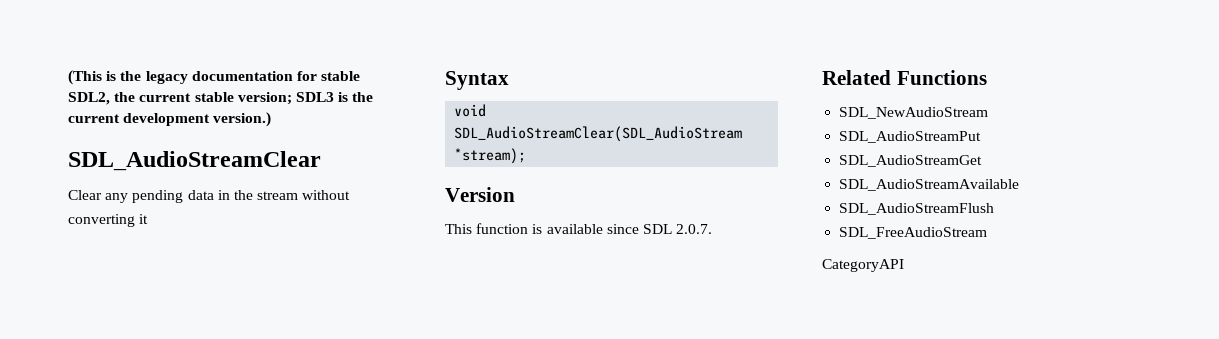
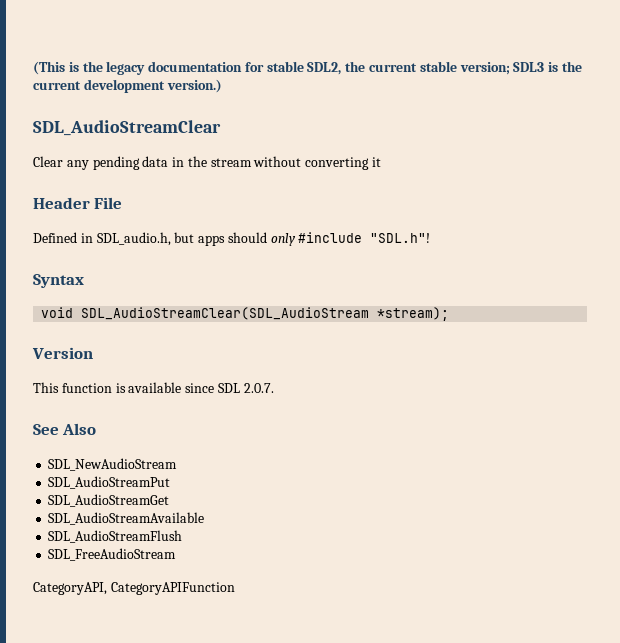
(149, 219) none -> [33,197,123,209] [33,232,431,246] // Header File // Defined in SDL_audio.h, but apps should only #include "SDL.h"!
[822,70,987,85] Related Functions -> [33,423,97,435] See Also
[822,259,904,272] CategoryAPI -> [33,582,235,595] CategoryAPI, CategoryAPIFunction

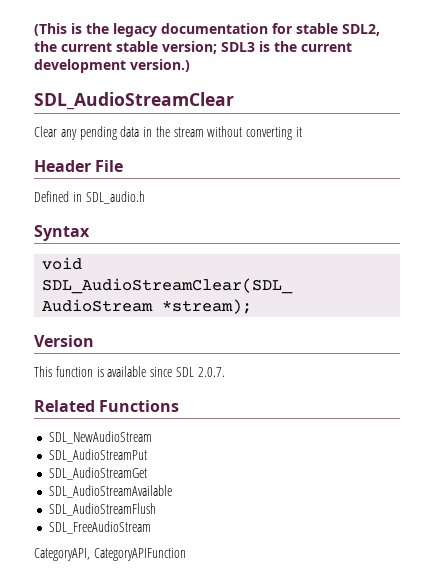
[96,232,431,246] SDL_audio.h, but apps should only #include "SDL.h"! -> [85,191,145,204] SDL_audio.h
[33,423,97,435] See Also -> [34,400,180,412] Related Functions

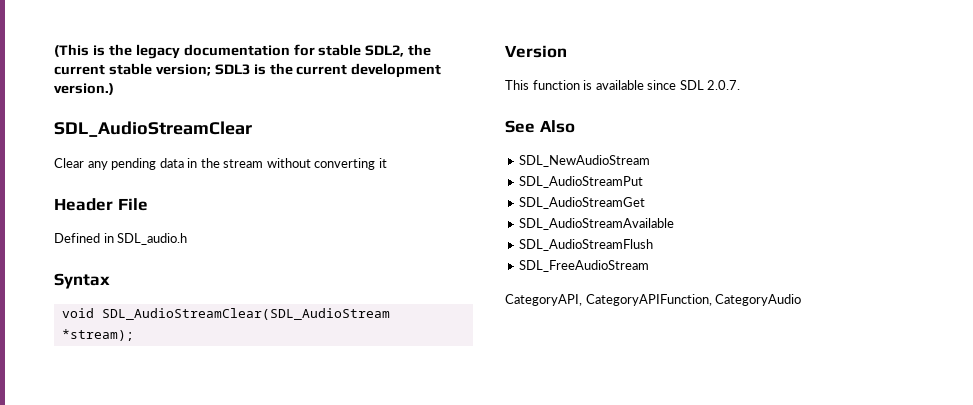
[34,400,180,412] Related Functions -> [505,120,575,133] See Also
[93,548,186,561] CategoryAPIFunction -> [585,294,802,306] CategoryAPIFunction, CategoryAudio

